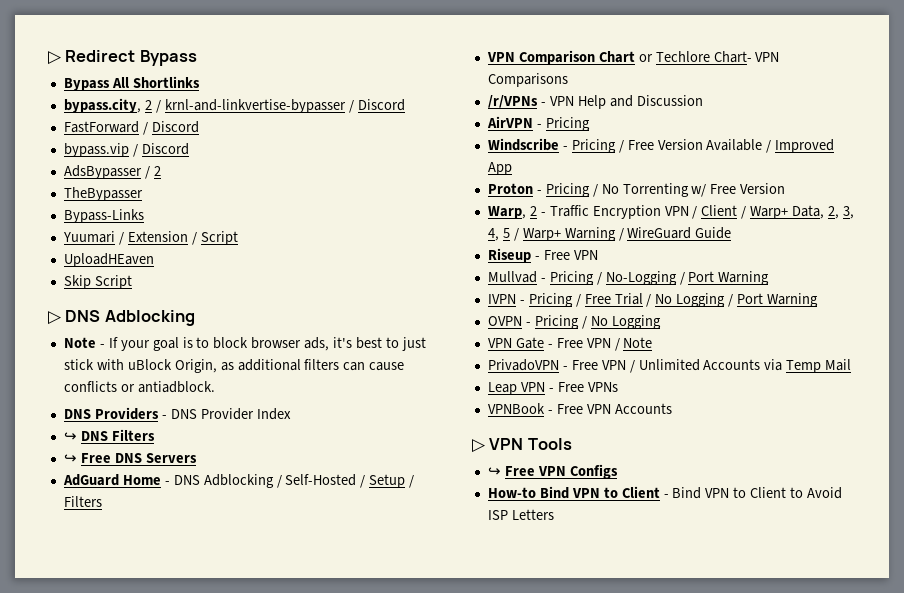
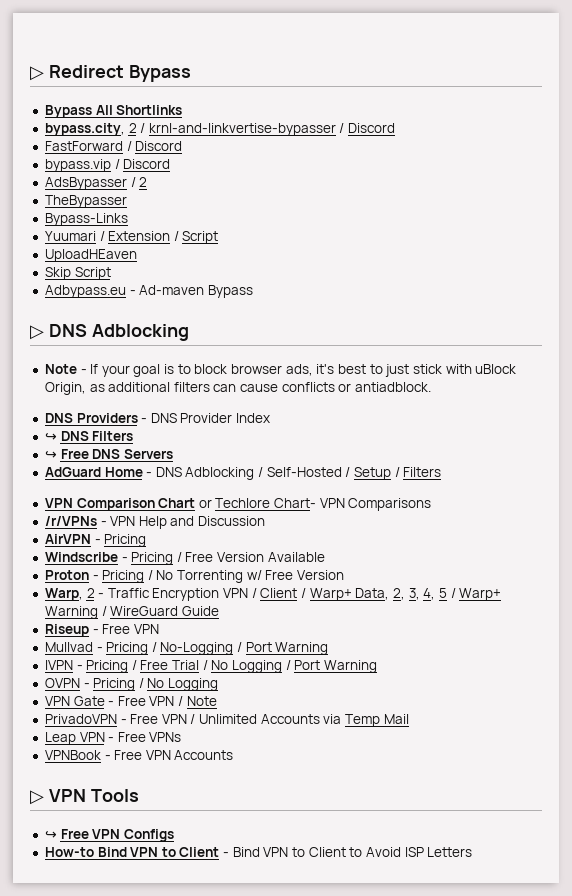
(132, 282) none -> [44,285,253,298] // Adbypass.eu - Ad-maven Bypass
[766,139,835,153] [487,162,512,175] / Improved App -> (325, 557) none

